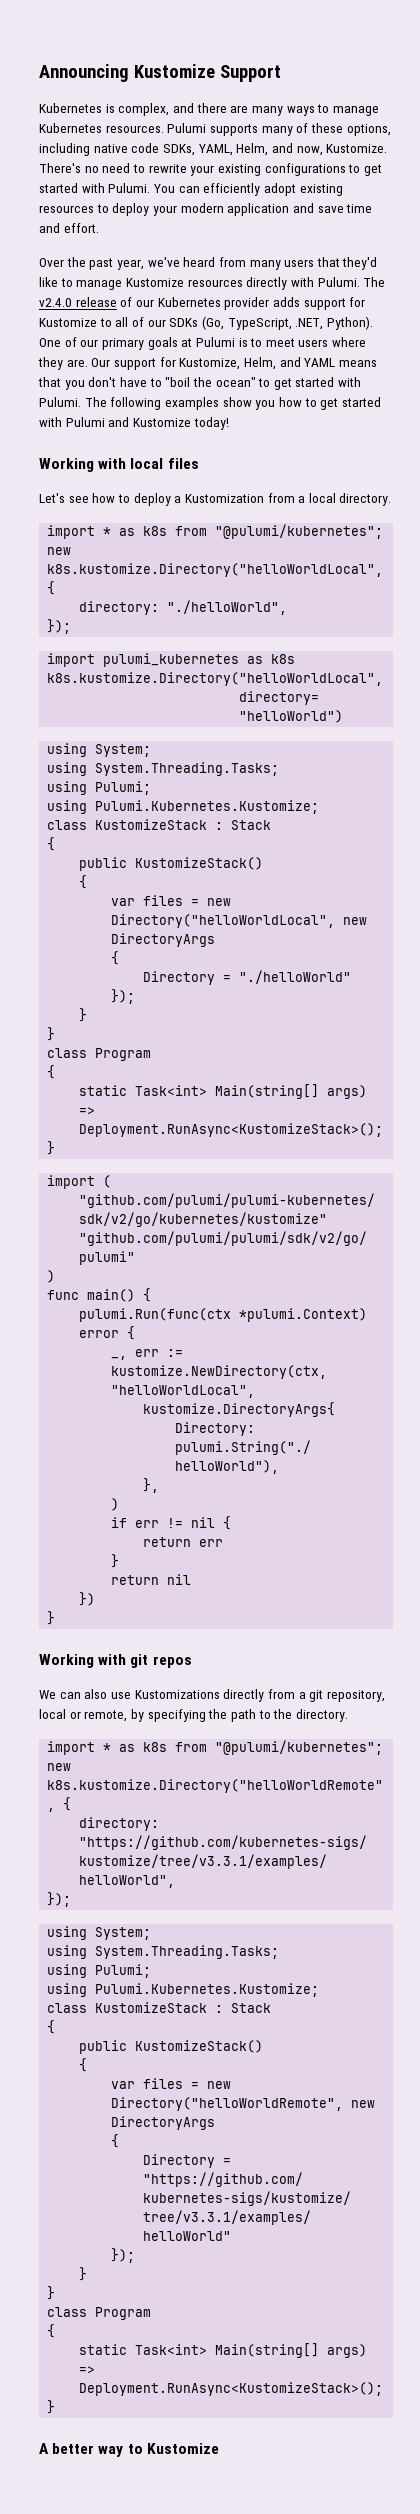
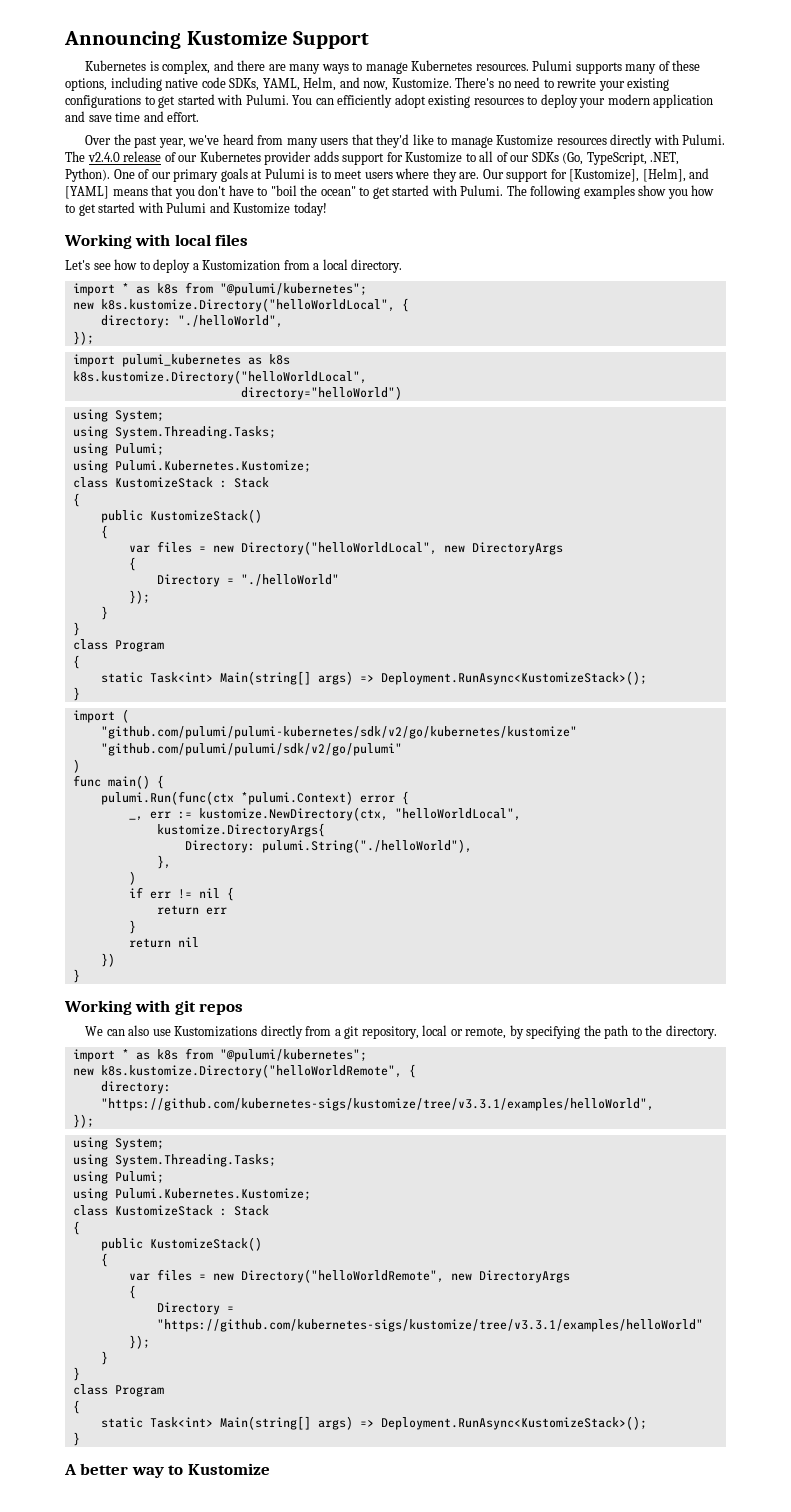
[179,357,336,370] Kustomize, Helm, and YAML -> [569,168,710,182] [65,186,109,199] [Kustomize], [Helm], and [YAML]

